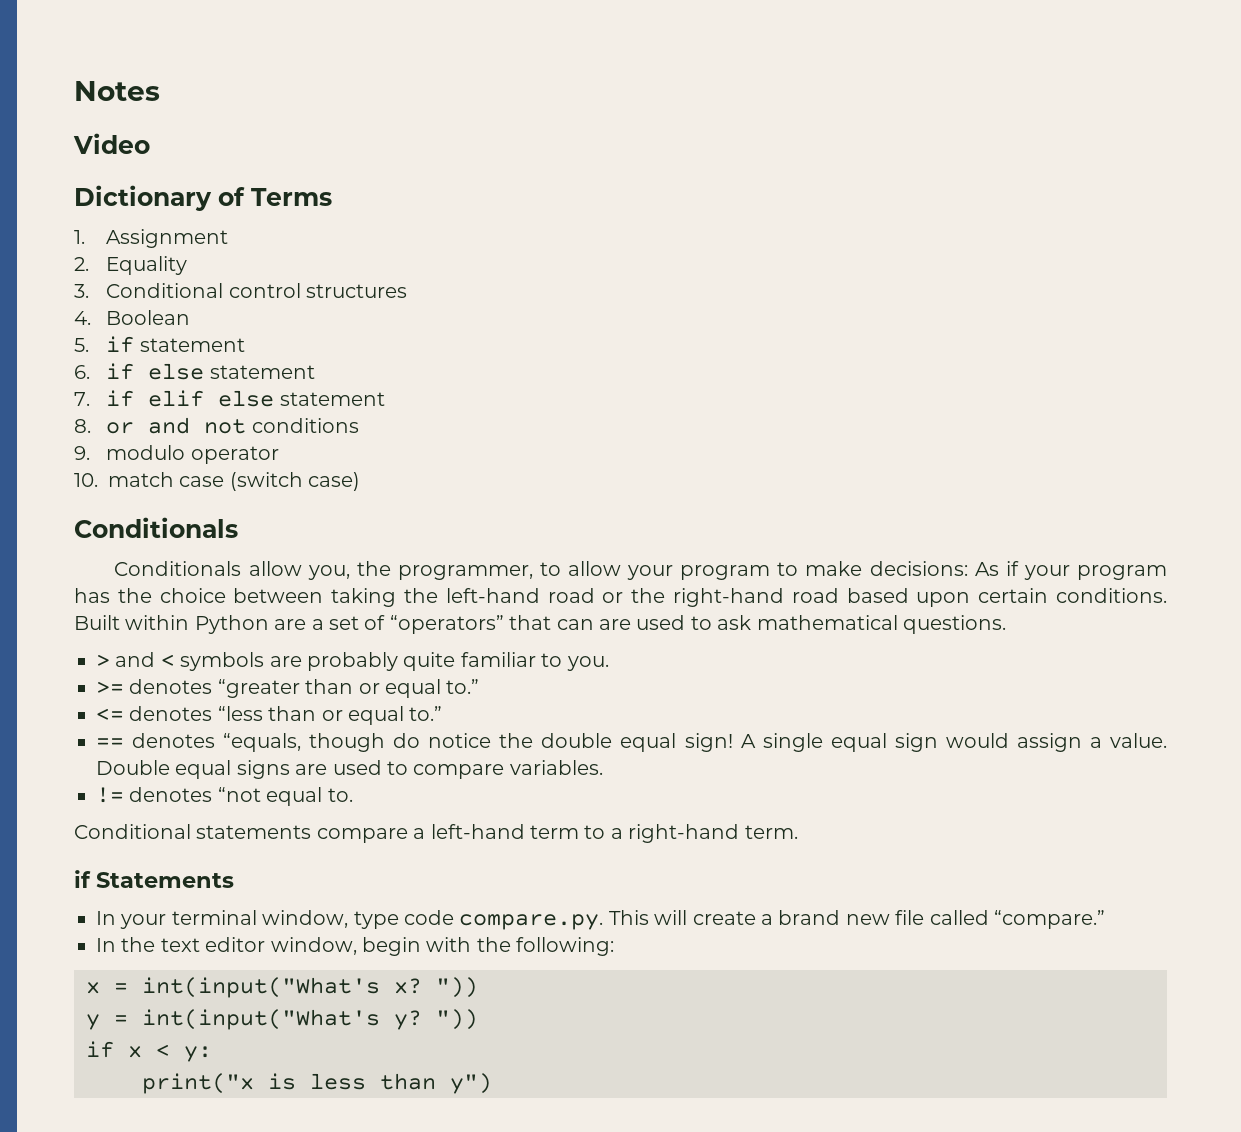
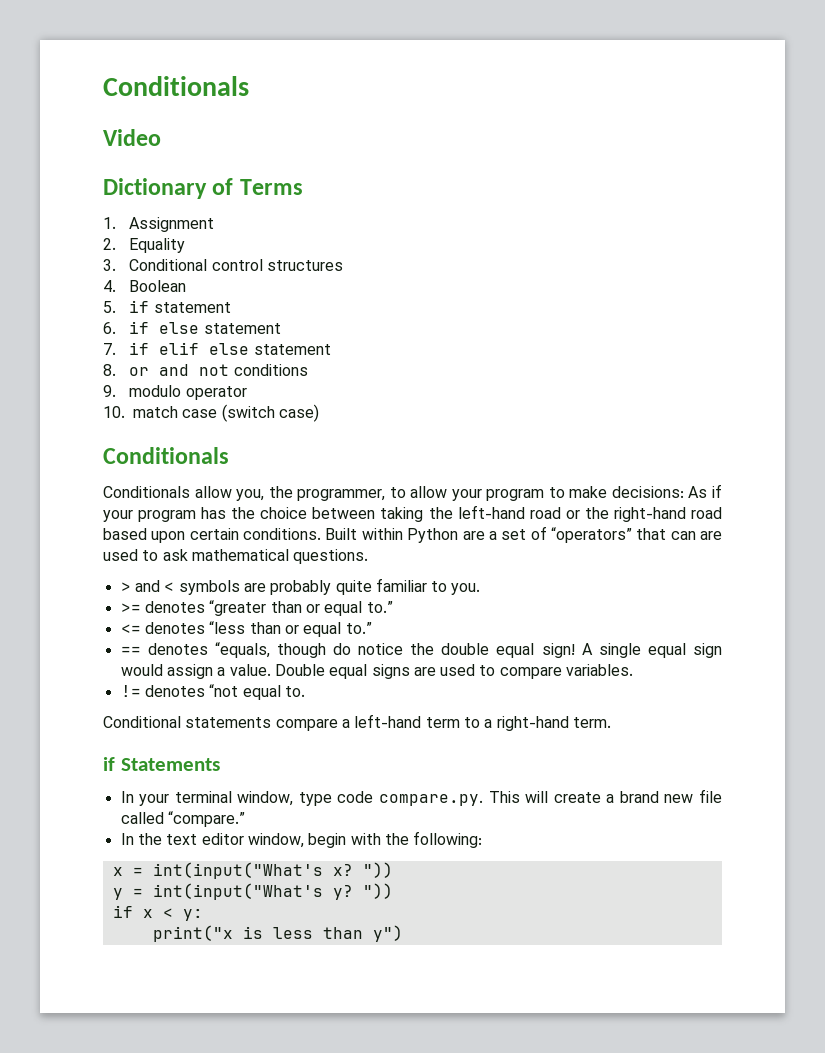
[74,81,160,101] Notes -> [103,76,249,96] Conditionals

